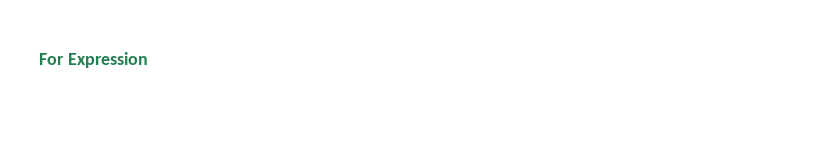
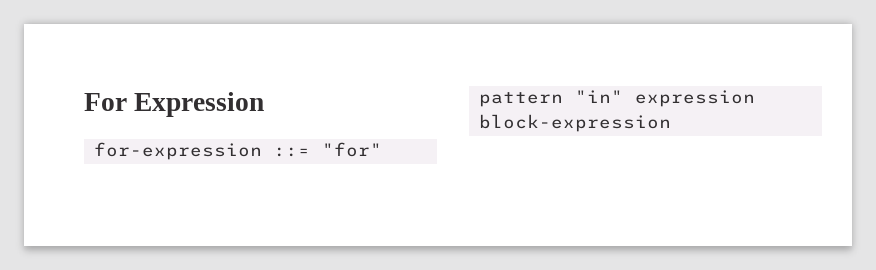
(148, 60) none -> [93,142,382,160] [478,90,755,107] [478,114,671,132] // for-expression ::= "for" pattern "in" expression block-expression

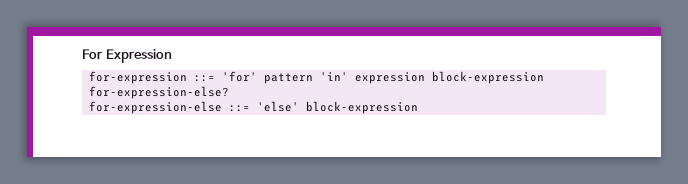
[321,142,382,157] [478,90,755,107] "for" pattern "in" expression -> [221,71,544,84] [88,86,229,99] [88,101,299,114] 'for' pattern 'in' expression block-expression for-expression-else? // for-expression-else ::= 'else'

